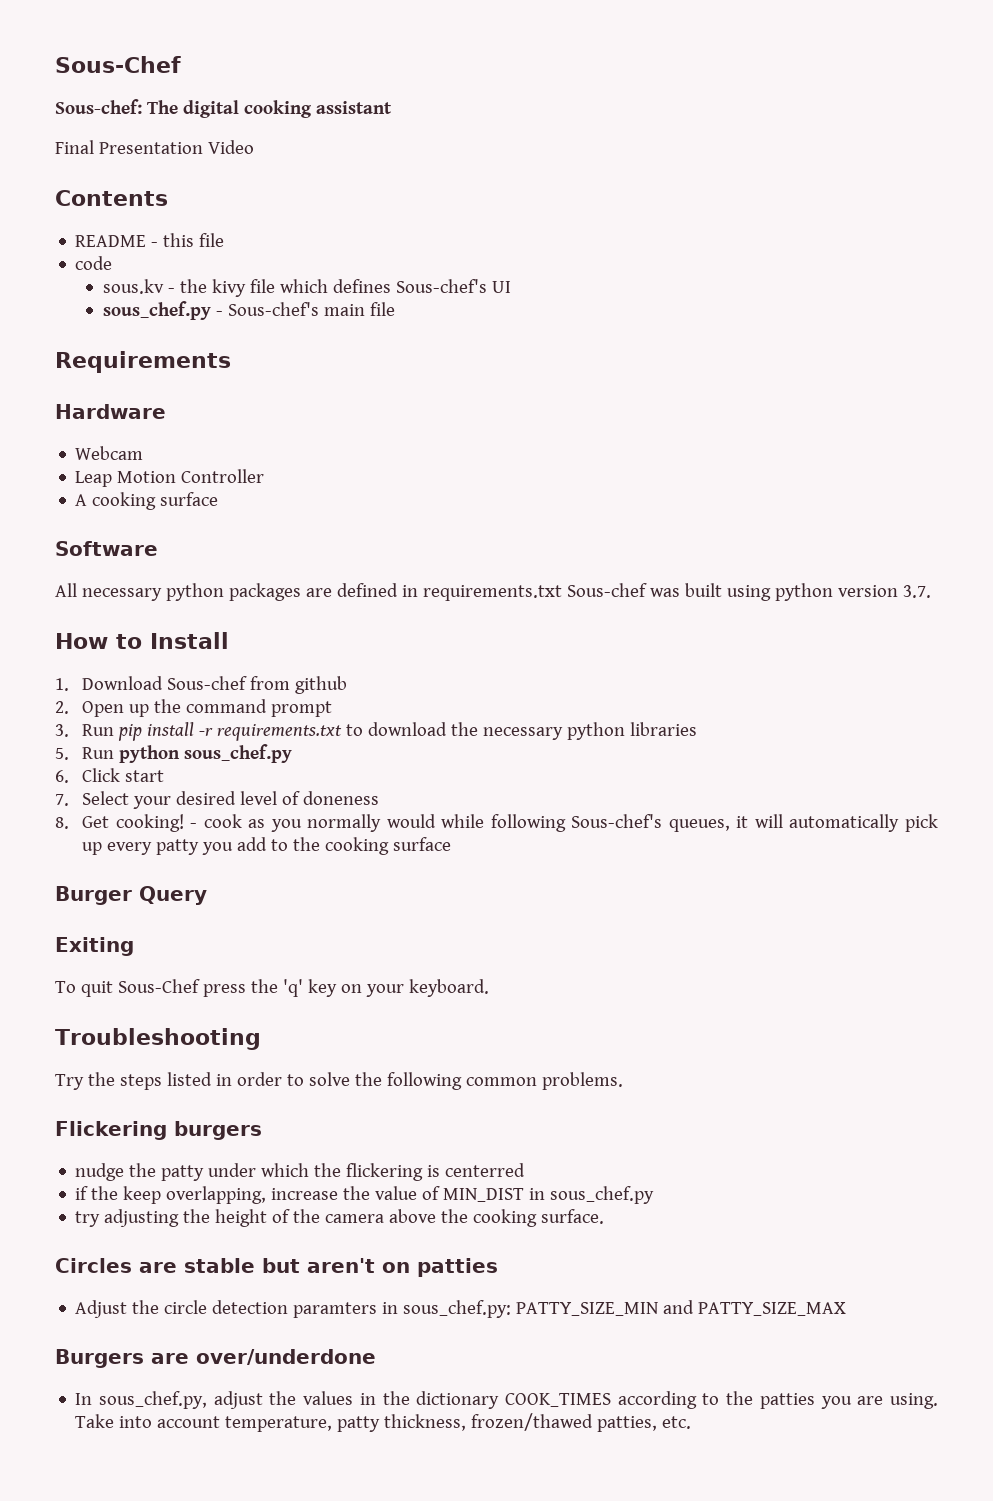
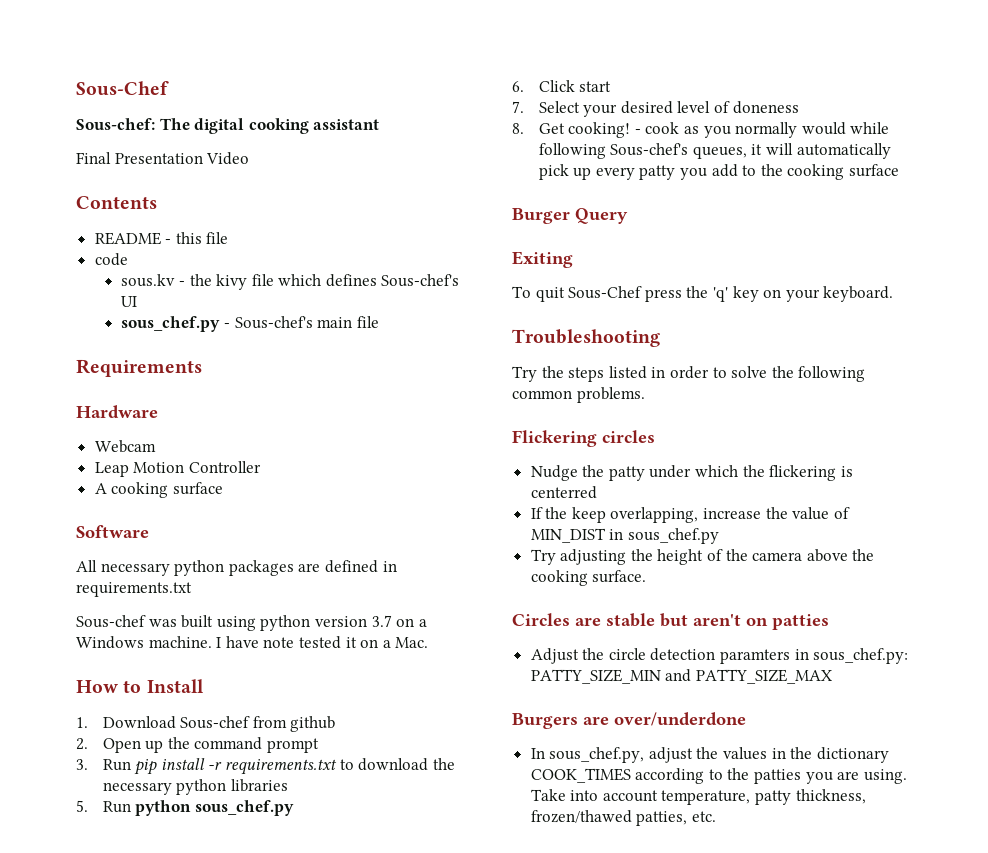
(562, 593) none -> (192, 589) //
[902,585,931,598] 3.7. -> [371,615,427,627] [76,636,429,649] 3.7 on a Windows machine. I have note tested it on a Mac.
[174,1121,262,1140] [75,1163,125,1181] burgers // nudge -> [602,430,655,443] [530,465,578,481] circles // Nudge
[75,1186,89,1200] if -> [530,507,543,519] If
[75,1211,101,1227] try -> [530,549,556,565] Try

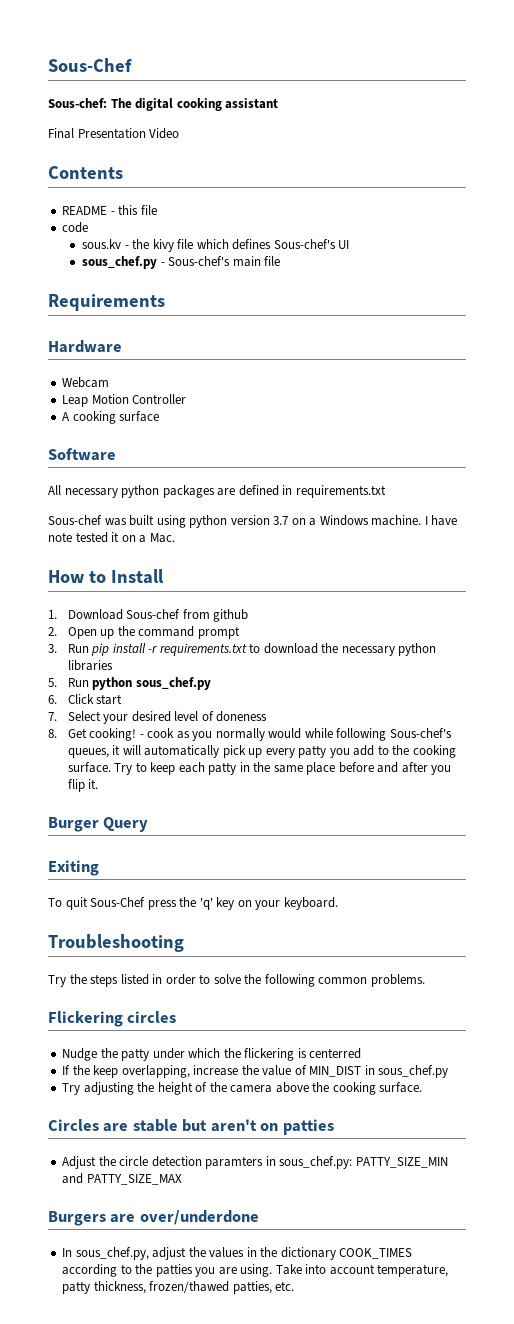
[848,164,899,177] surface -> [67,762,452,775] [67,779,99,792] surface. Try to keep each patty in the same place before and after you flip it.

